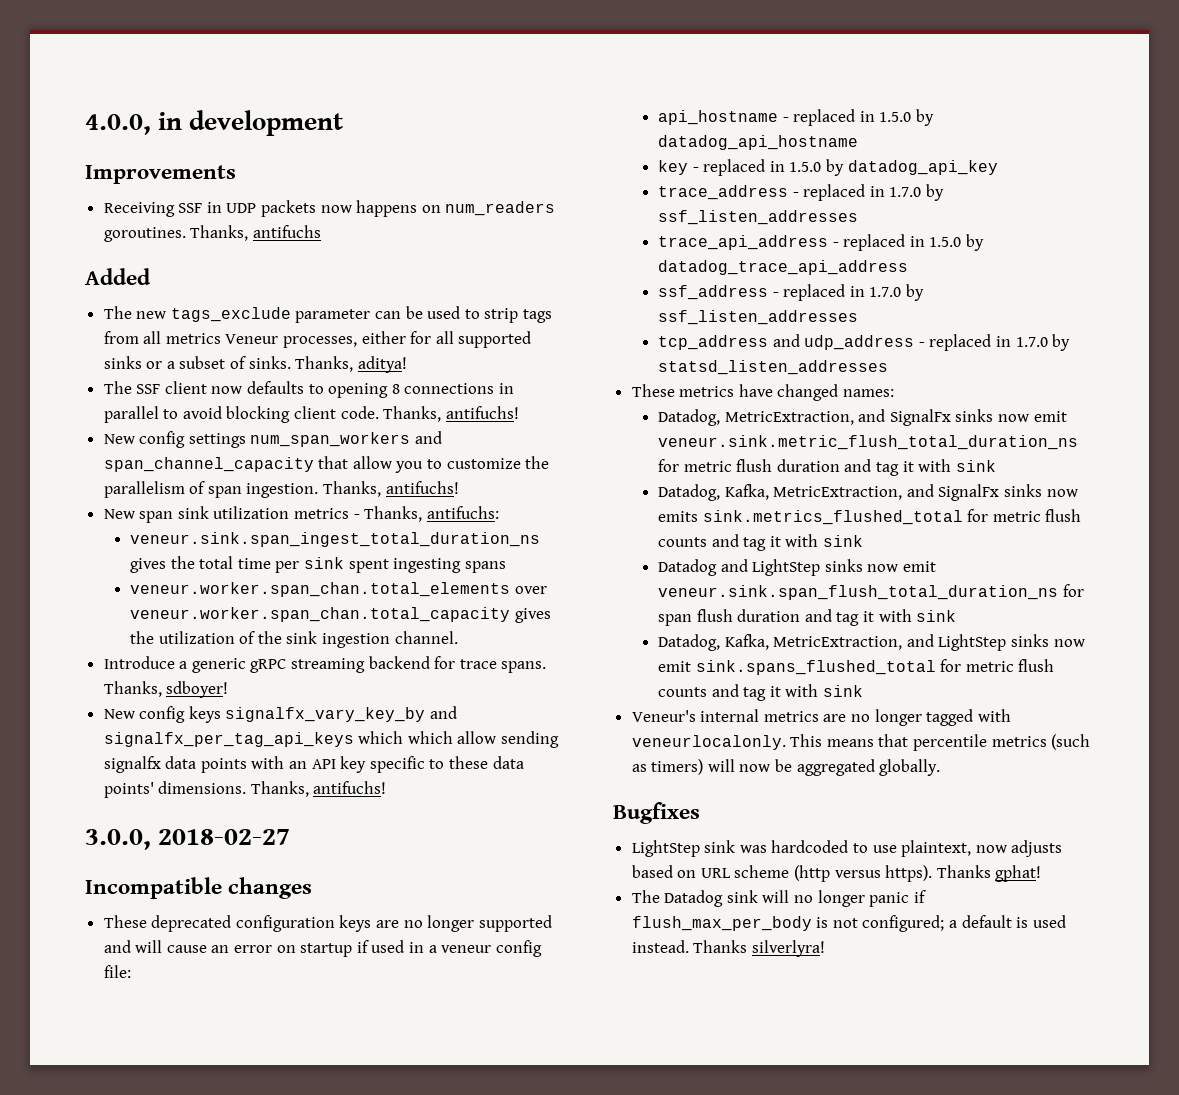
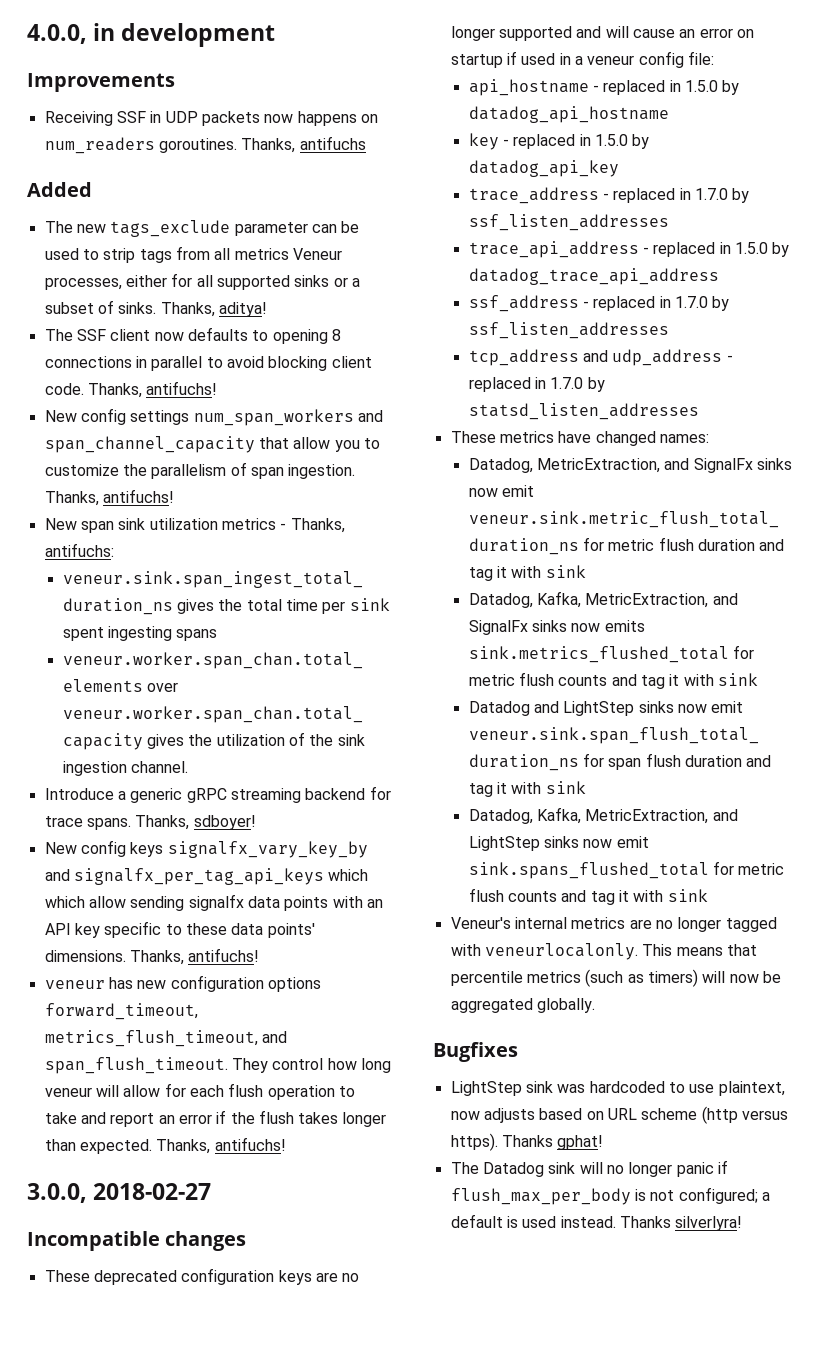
(387, 787) none -> [44,975,321,992] [44,1003,198,1020] [44,1030,287,1047] [44,1057,391,1074] [44,1083,355,1100] [44,1110,387,1127] [44,1137,286,1154] // veneur has new configuration options forward_timeout, metrics_flush_timeout, and span_flush_timeout. They control how long veneur will allow for each flush operation to take and report an error if the flush takes longer than expected. Thanks, antifuchs!

